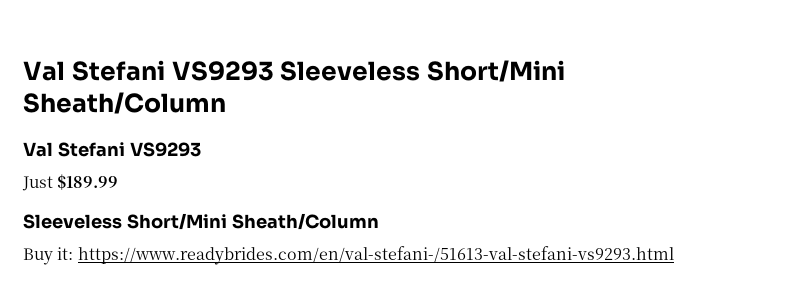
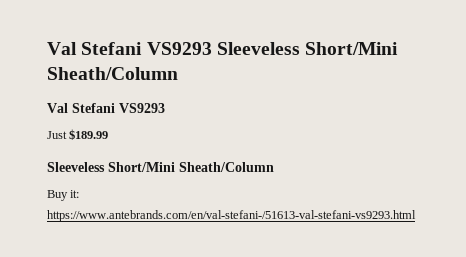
[77,246,674,265] https://www.readybrides.com/en/val-stefani-/51613-val-stefani-vs9293.html -> [47,210,416,222] https://www.antebrands.com/en/val-stefani-/51613-val-stefani-vs9293.html

